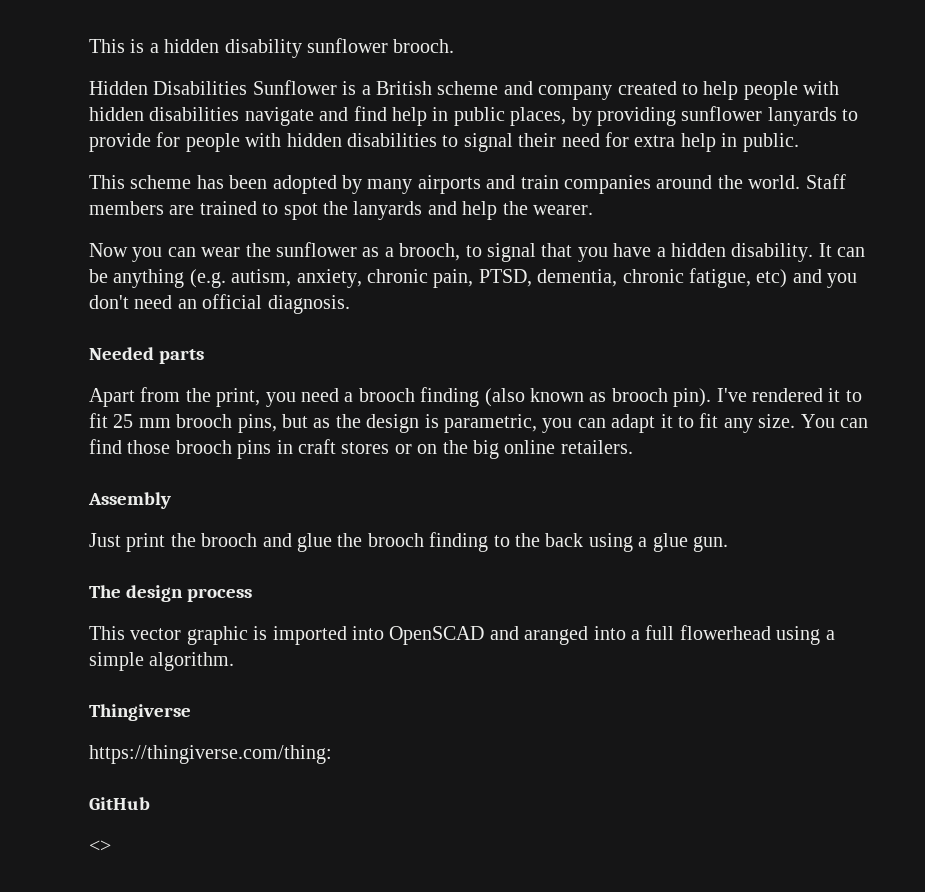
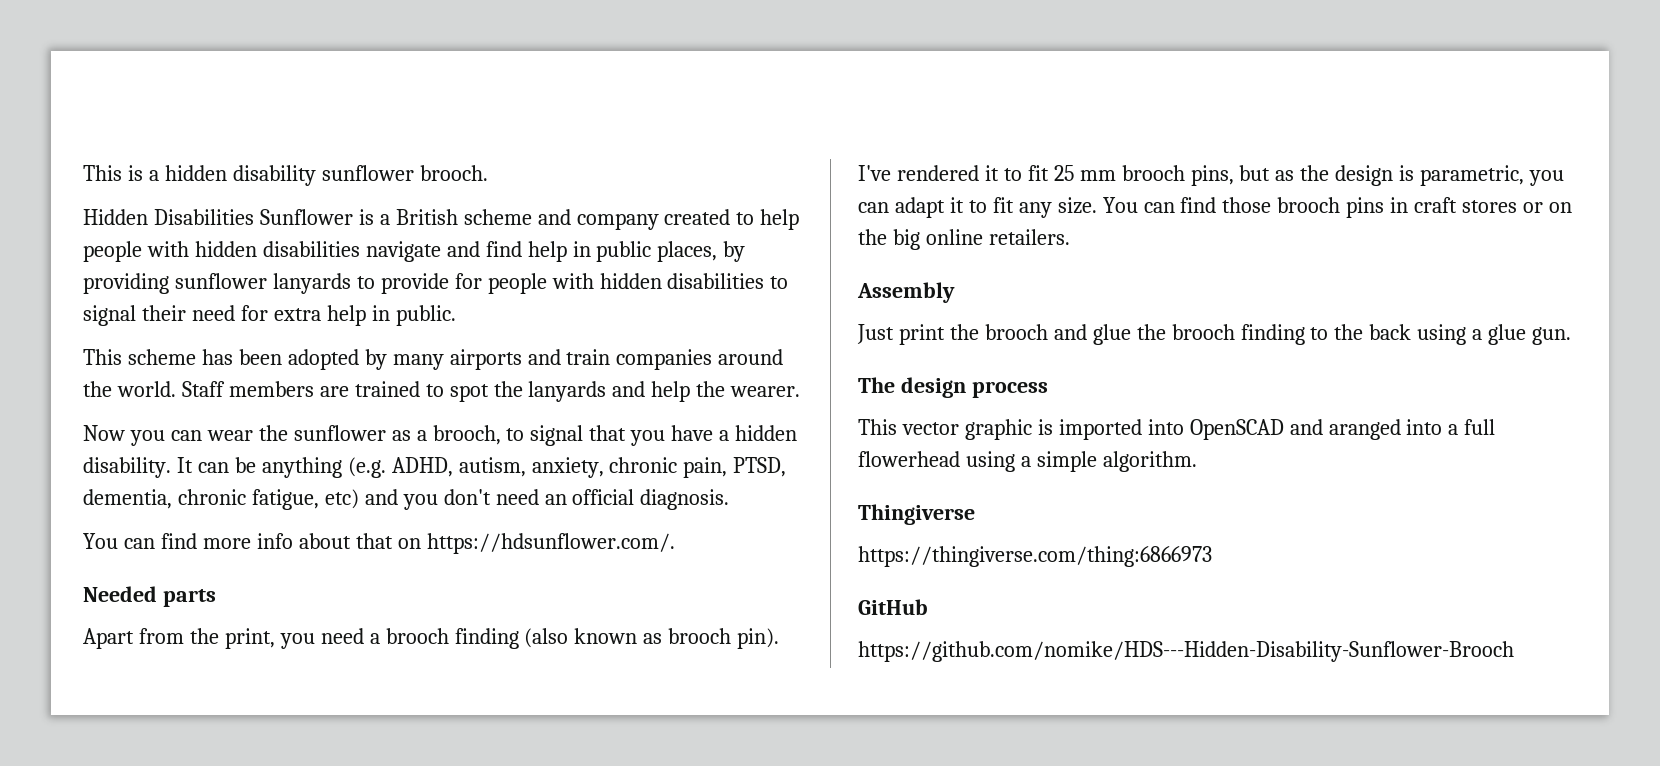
(226, 278) none -> [391,457,453,477] ADHD,
(350, 304) none -> [83,533,675,554] // You can find more info about that on https://hdsunflower.com/.
[89,745,332,764] https://thingiverse.com/thing: -> [858,546,1212,567] https://thingiverse.com/thing:6866973
[89,840,111,852] <> -> [858,641,1514,662] https://github.com/nomike/HDS---Hidden-Disability-Sunflower-Brooch

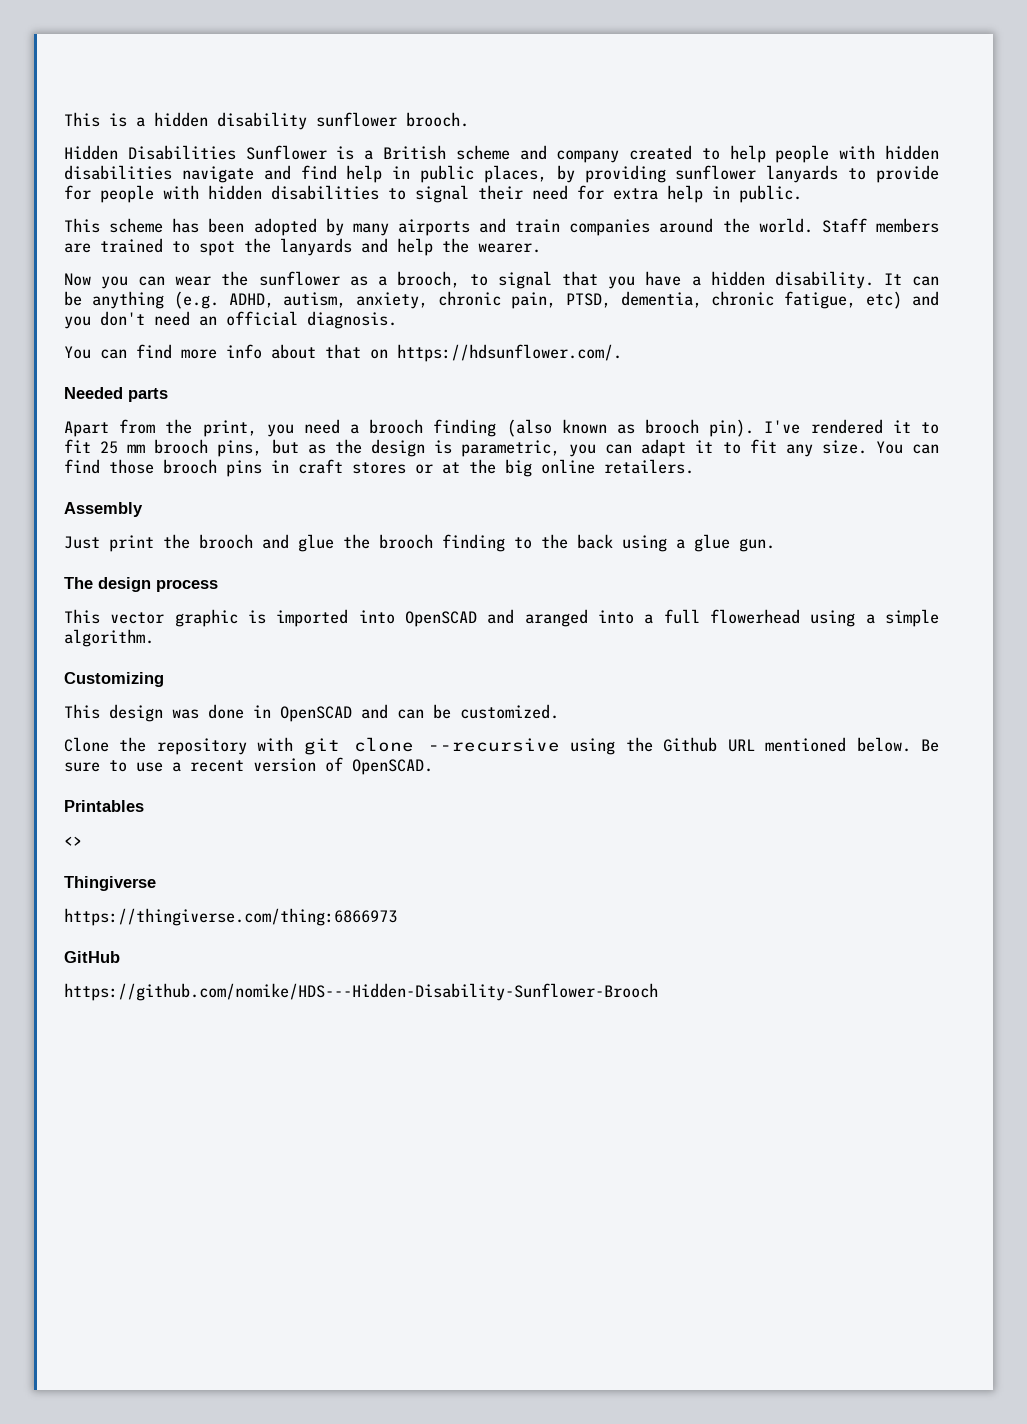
[1548,202,1572,213] on -> [442,462,460,474] at
(1197, 461) none -> [64,672,164,687] [64,704,559,722] [64,737,940,755] [64,757,433,775] [64,800,144,812] [64,836,82,846] // Customizing // This design was done in OpenSCAD and can be customized. // Clone the repository with git clone --recursive using the Github URL mentioned below. Be sure to use a recent version of OpenSCAD. // Printables // <>

